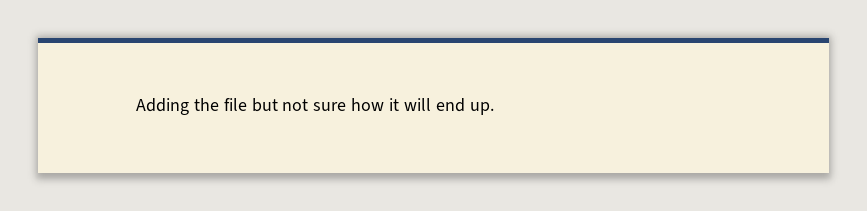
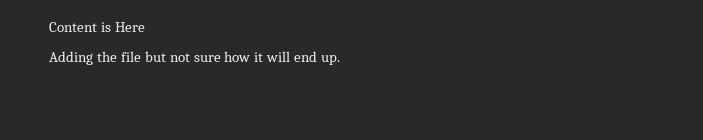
(136, 106) none -> [49,22,145,32] Content is Here //

